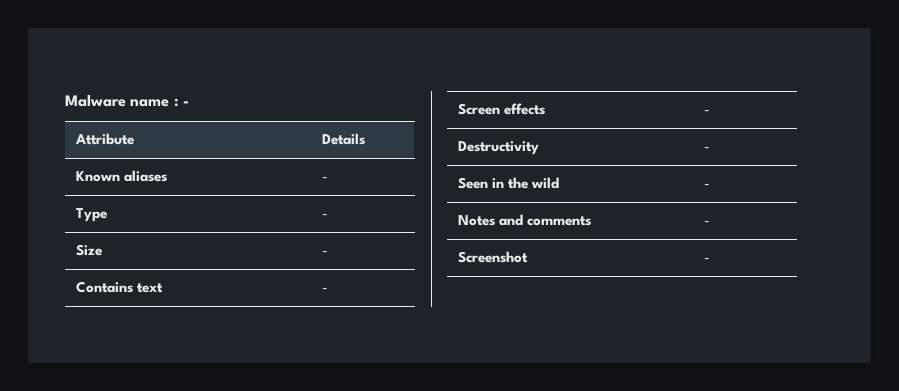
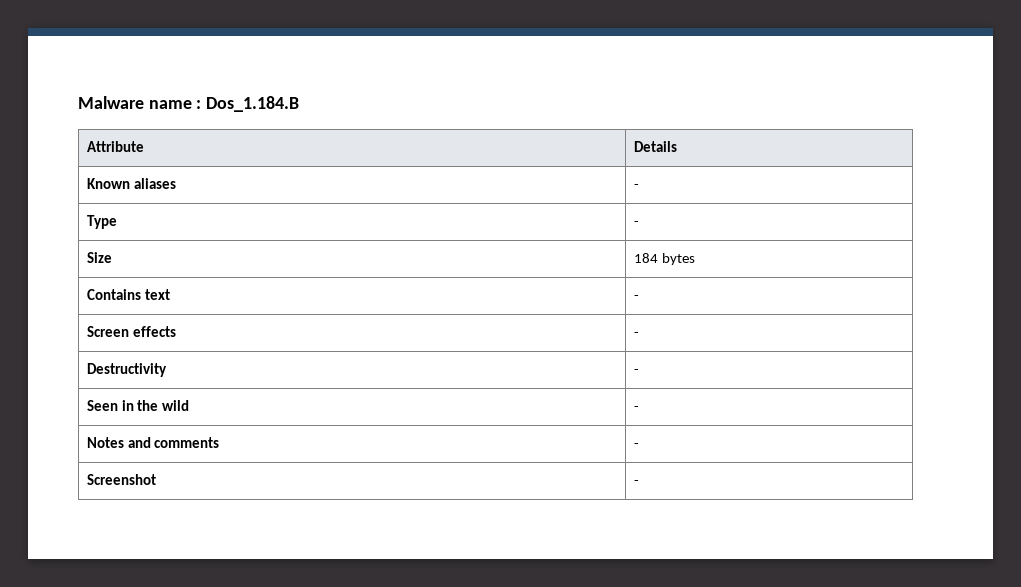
[182,101,189,106] - -> [206,96,300,112] Dos_1.184.B
[322,251,329,255] - -> [633,253,695,265] 184 bytes

